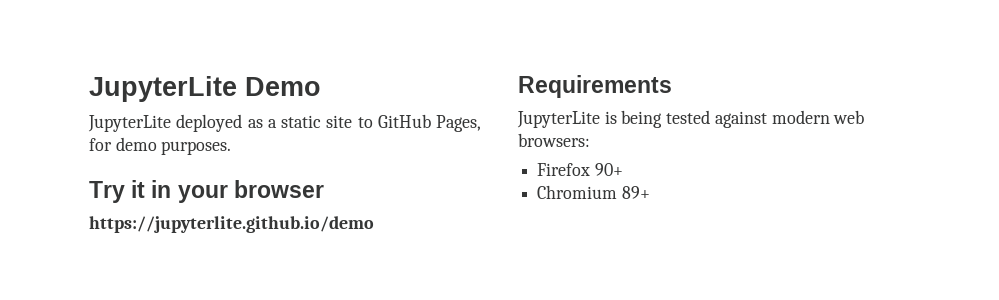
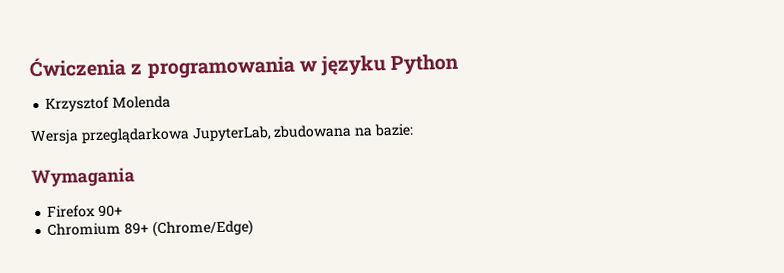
[89,76,321,102] [88,114,481,132] [89,137,232,155] [89,180,324,203] [89,216,374,233] [518,75,672,98] [517,110,865,128] [518,133,590,147] JupyterLite Demo // JupyterLite deployed as a static site to GitHub Pages, for demo purposes. // Try it in your browser // https://jupyterlite.github.io/demo // Requirements // JupyterLite is being tested against modern web browsers: -> [29,53,460,80] [45,95,172,112] [30,123,413,145] [31,167,135,188] Ćwiczenia z programowania w języku Python // Krzysztof Molenda // Wersja przeglądarkowa JupyterLab, zbudowana na bazie: // Wymagania
(650, 192) none -> [151,219,253,238] (Chrome/Edge)

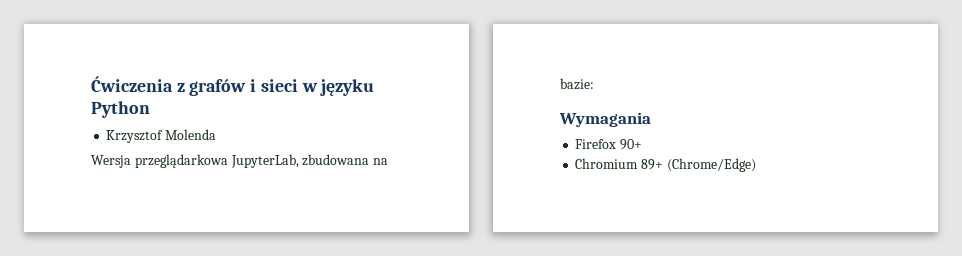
[146,56,295,80] programowania -> [189,79,298,96] grafów i sieci

